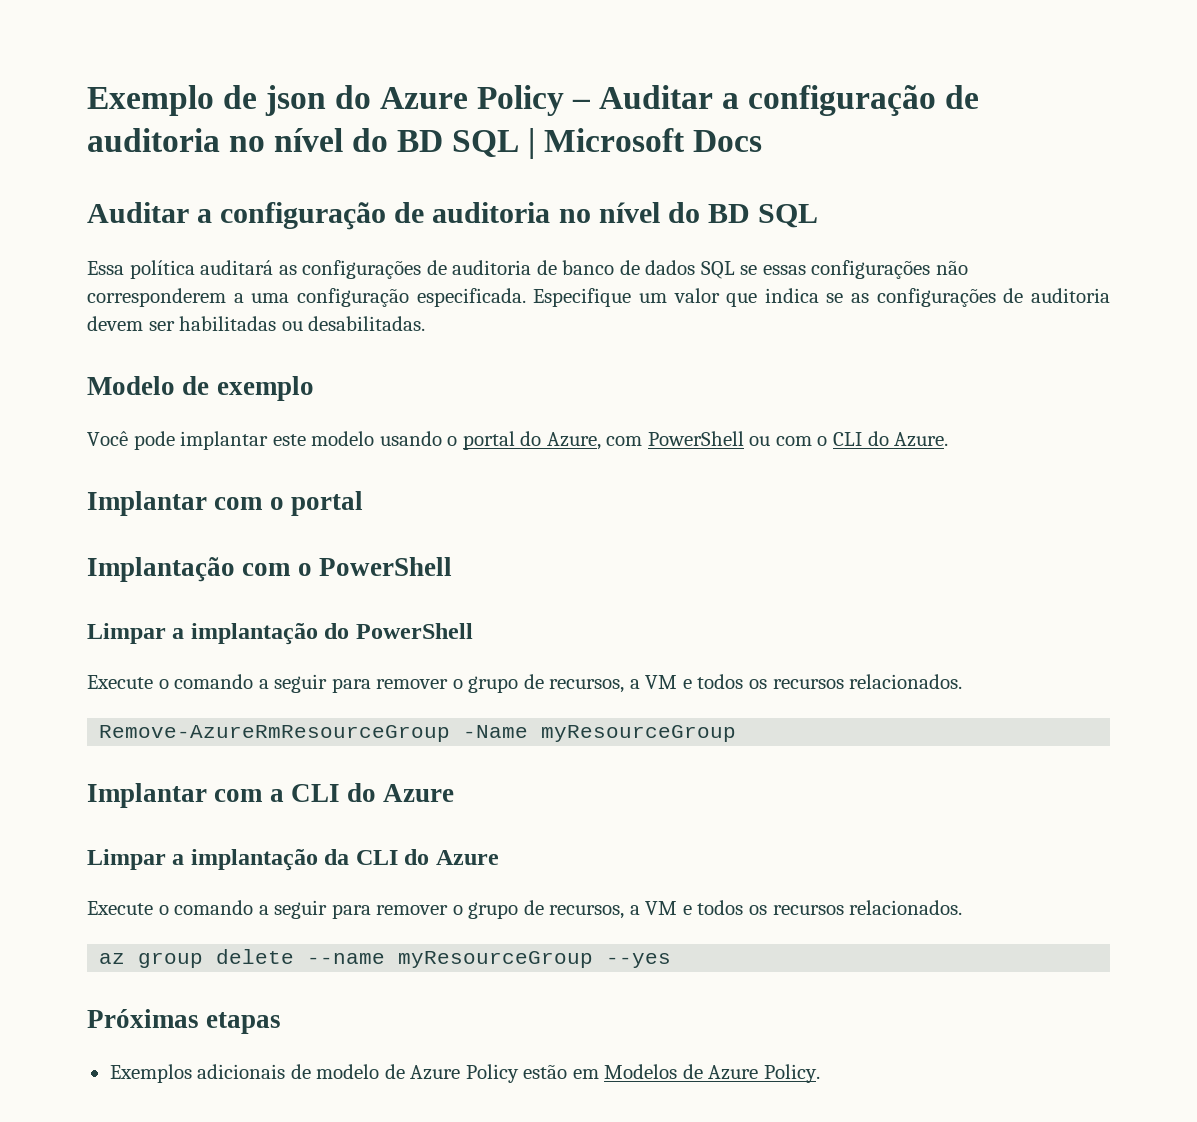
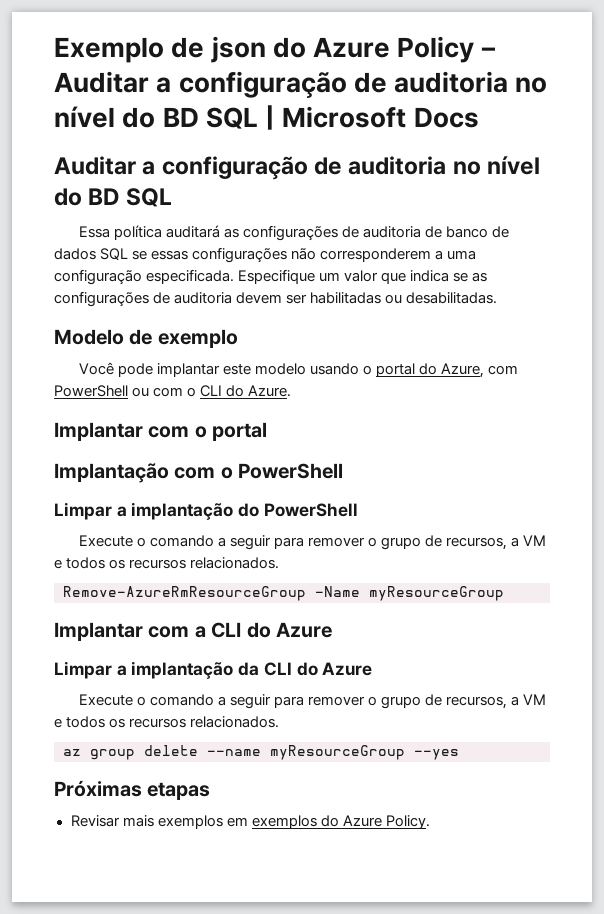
[109,1064,703,1083] Exemplos adicionais de modelo de Azure Policy estão em Modelos de -> [70,815,339,829] Revisar mais exemplos em exemplos do

